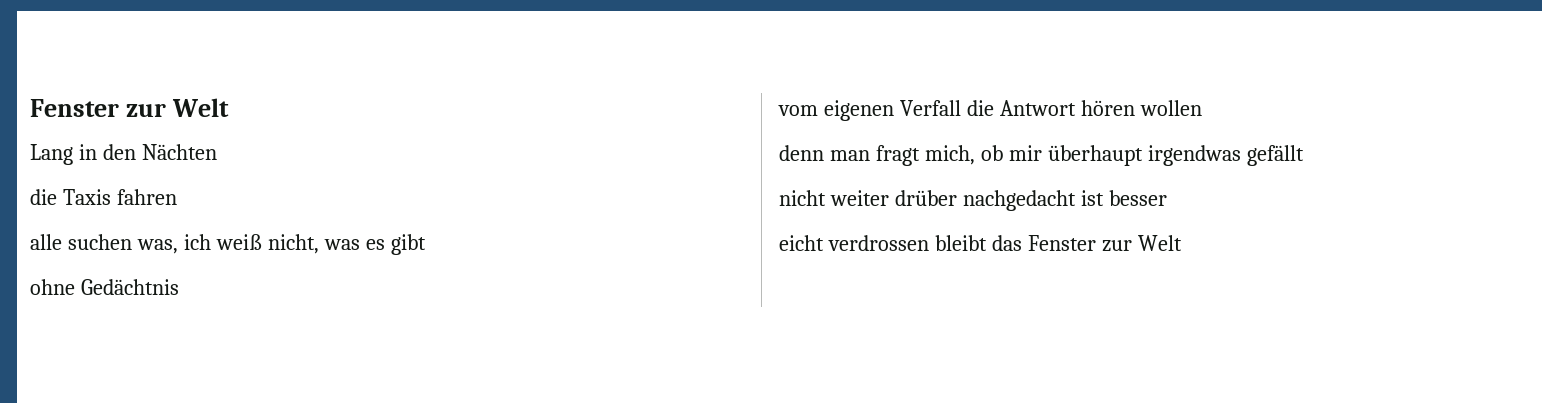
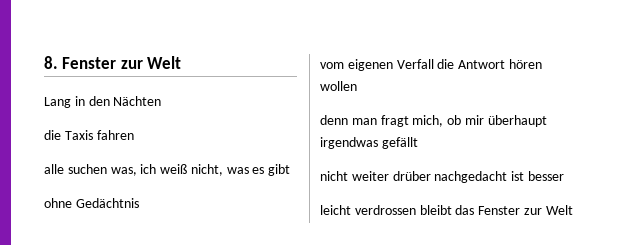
(30, 108) none -> [44,56,58,69] 8.
[779,235,824,251] eicht -> [320,205,351,215] leicht

